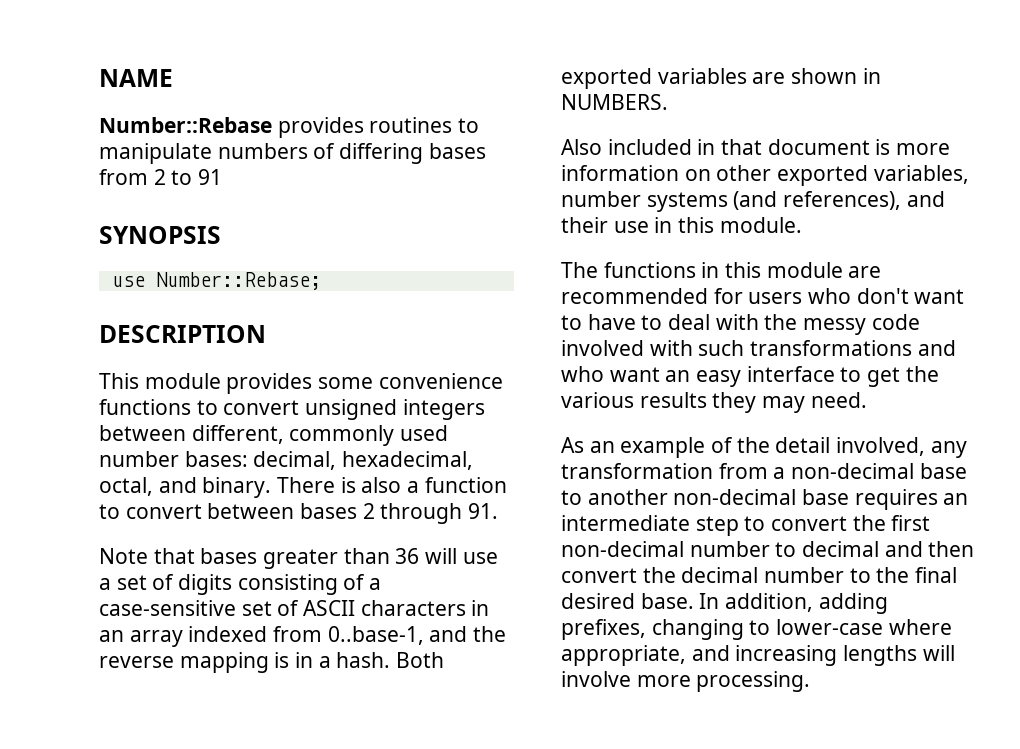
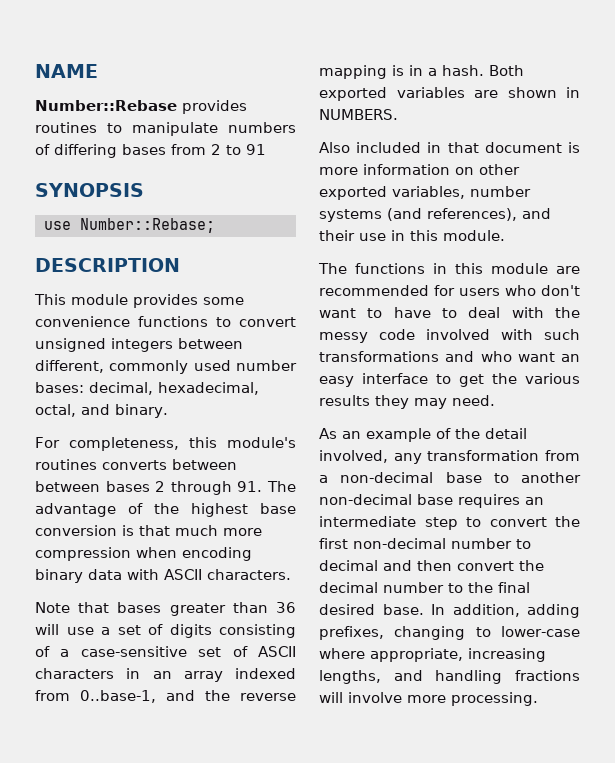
[277,477,507,493] [99,504,202,519] There is also a function to convert -> [35,437,296,451] [35,459,237,470] // For completeness, this module's routines converts between
(499, 511) none -> [267,481,296,492] [35,503,296,517] [35,525,262,536] [35,547,252,561] [35,569,291,583] The advantage of the highest base conversion is that much more compression when encoding binary data with ASCII characters.
[691,645,918,666] and increasing lengths -> [468,648,546,662] [319,670,580,684] increasing lengths, and handling fractions

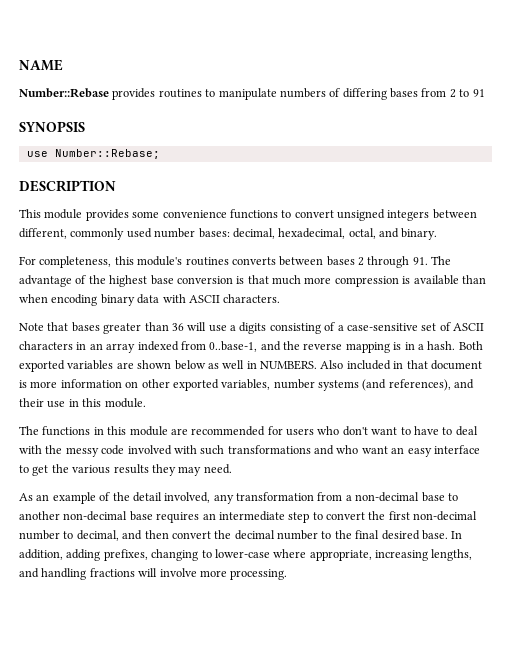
[35,481,100,492] between -> (324, 261) none
(131, 554) none -> [402,275,486,285] is available than
[117,624,163,635] set of -> (236, 328) none
(557, 92) none -> [174,360,245,370] below as well
(398, 114) // -> (317, 365) none
[319,560,378,571] decimal -> [76,530,119,541] decimal,

